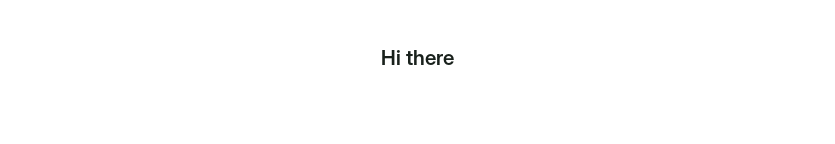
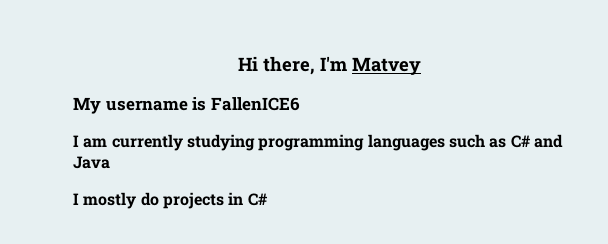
[406,50,455,65] there -> [263,56,421,75] [73,97,300,114] [73,134,563,151] [73,156,110,169] [73,192,268,209] there, I'm Matvey // My username is FallenICE6 // I am currently studying programming languages such as C# and Java // I mostly do projects in C#

